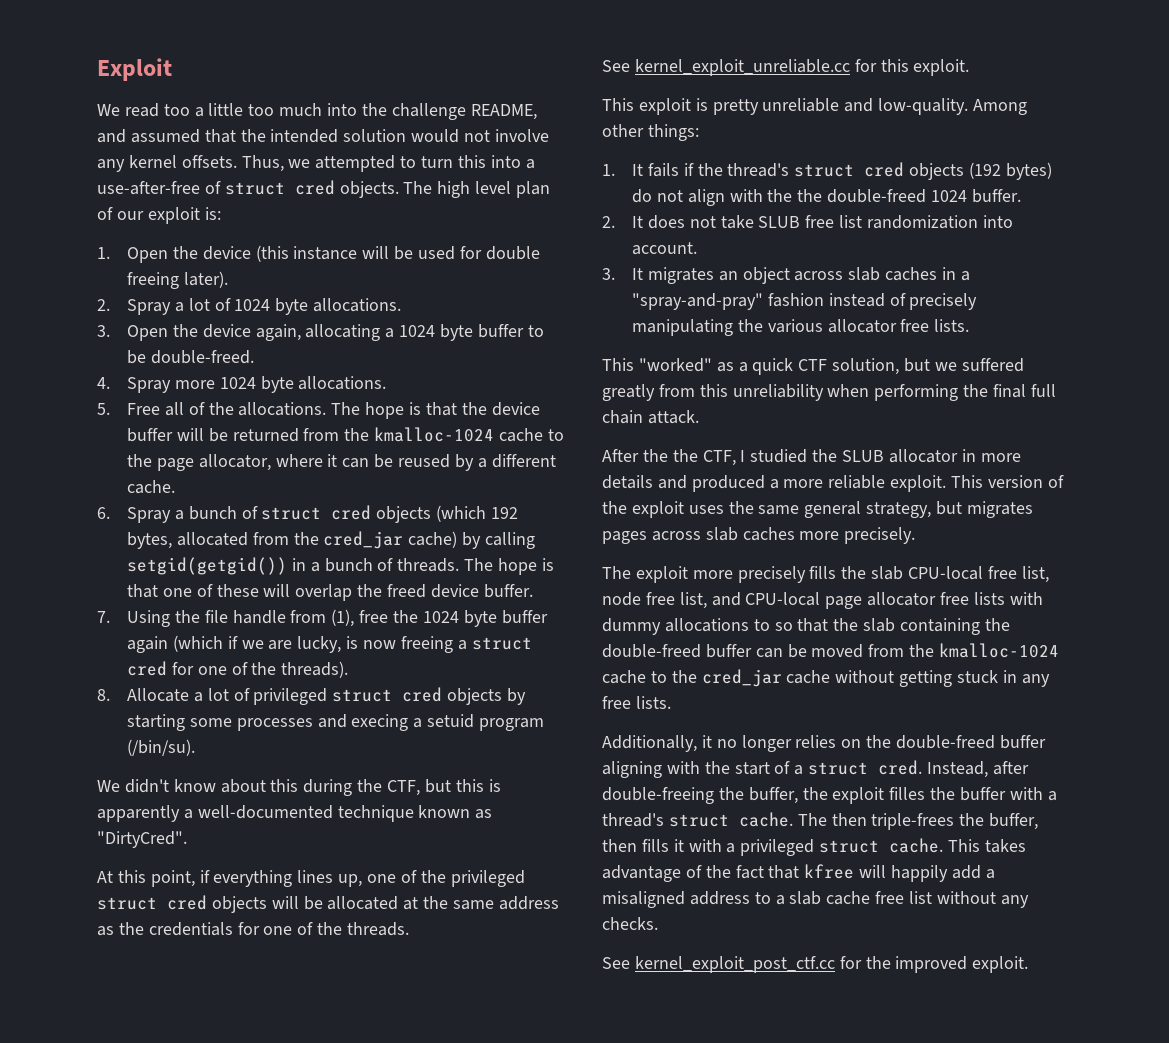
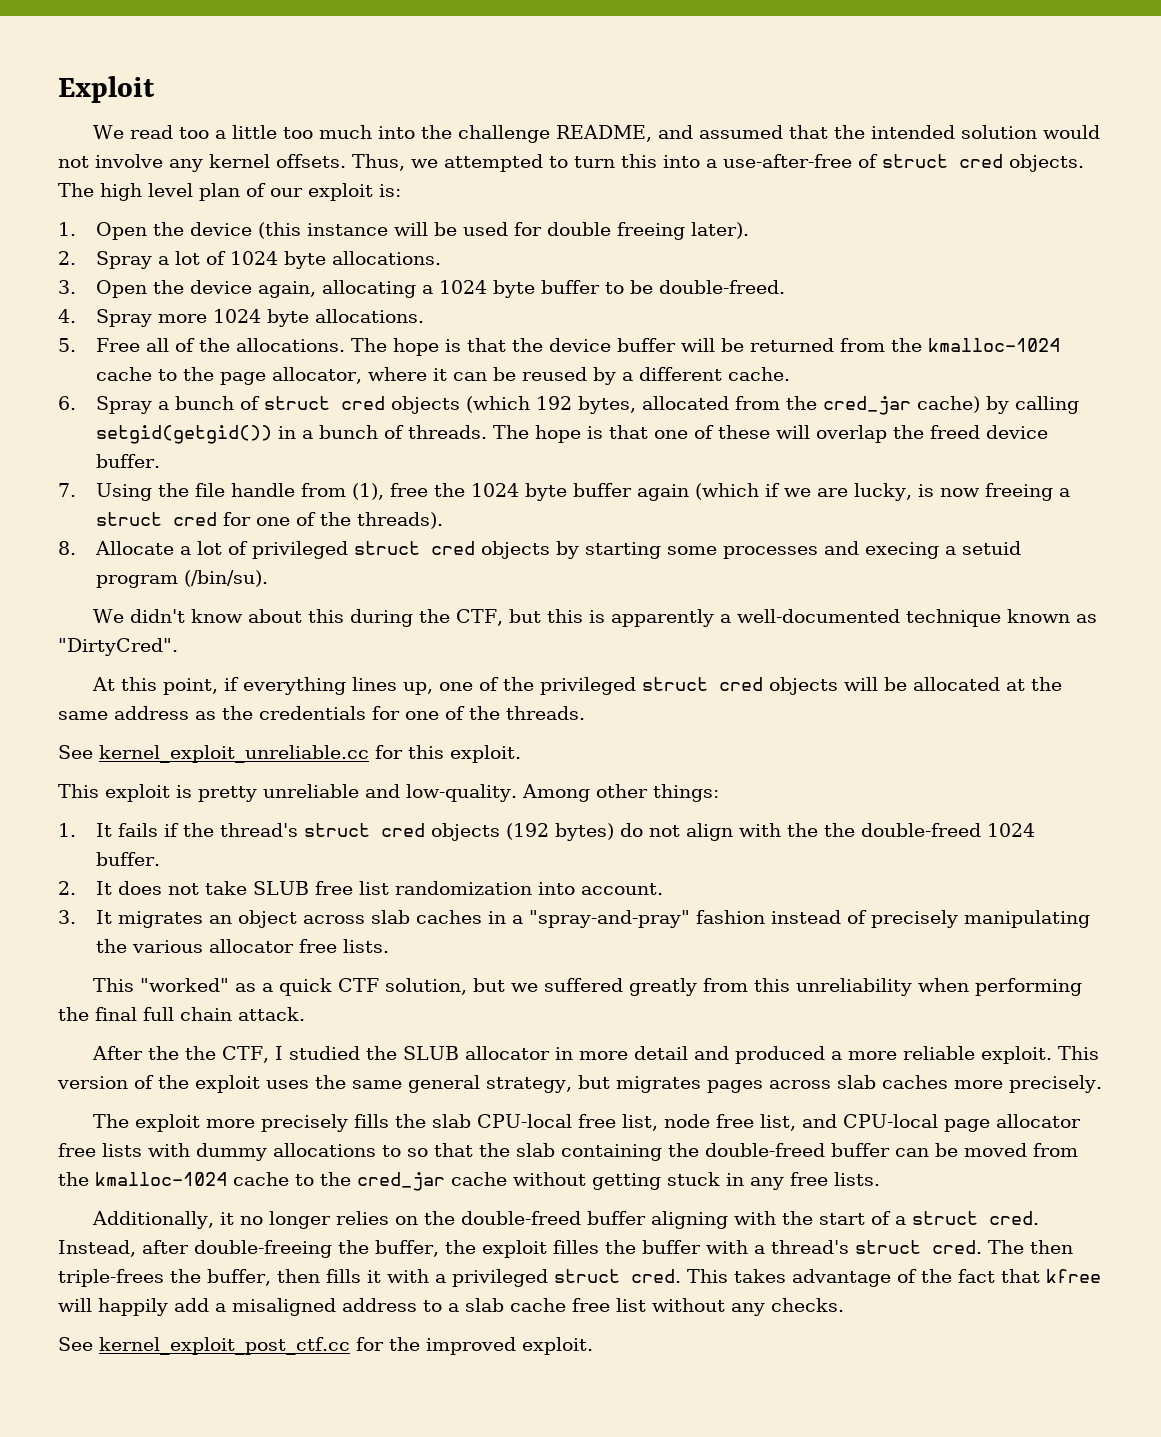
[602,475,653,489] details -> [633,1046,688,1060] detail
[738,812,793,827] cache. -> [931,1240,982,1254] cred.
[889,838,944,853] cache. -> [630,1269,681,1283] cred.

